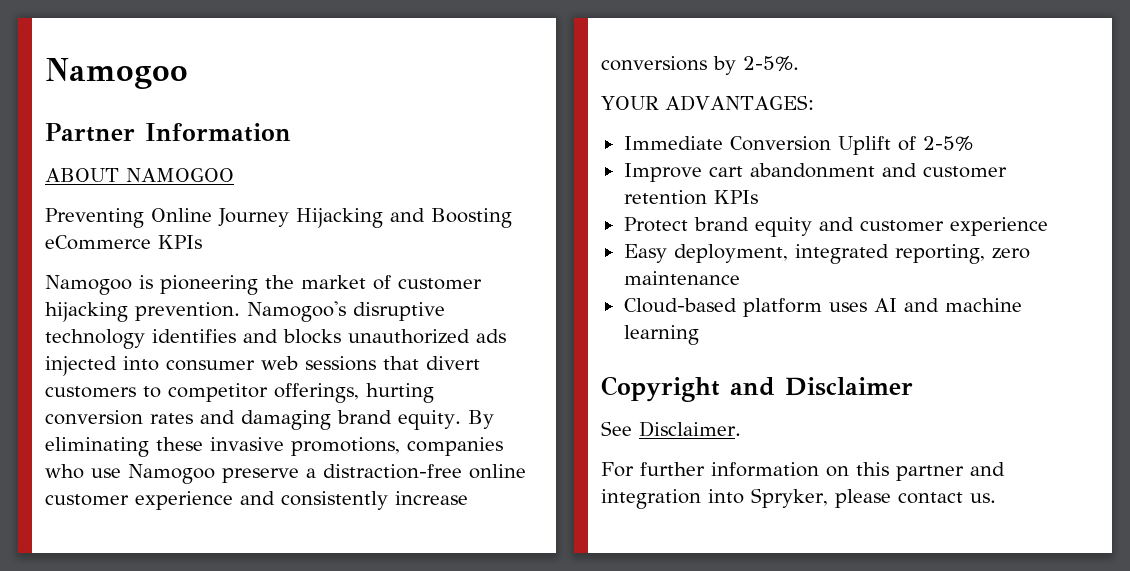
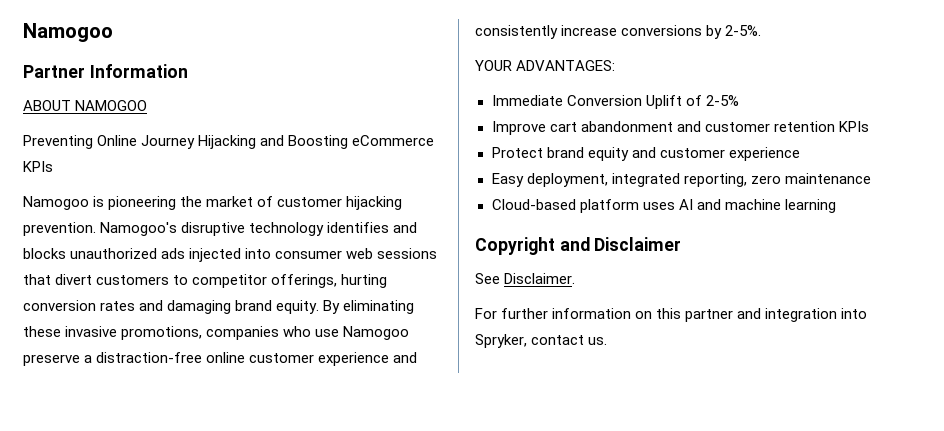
[834,489,891,508] please -> (527, 341) none

